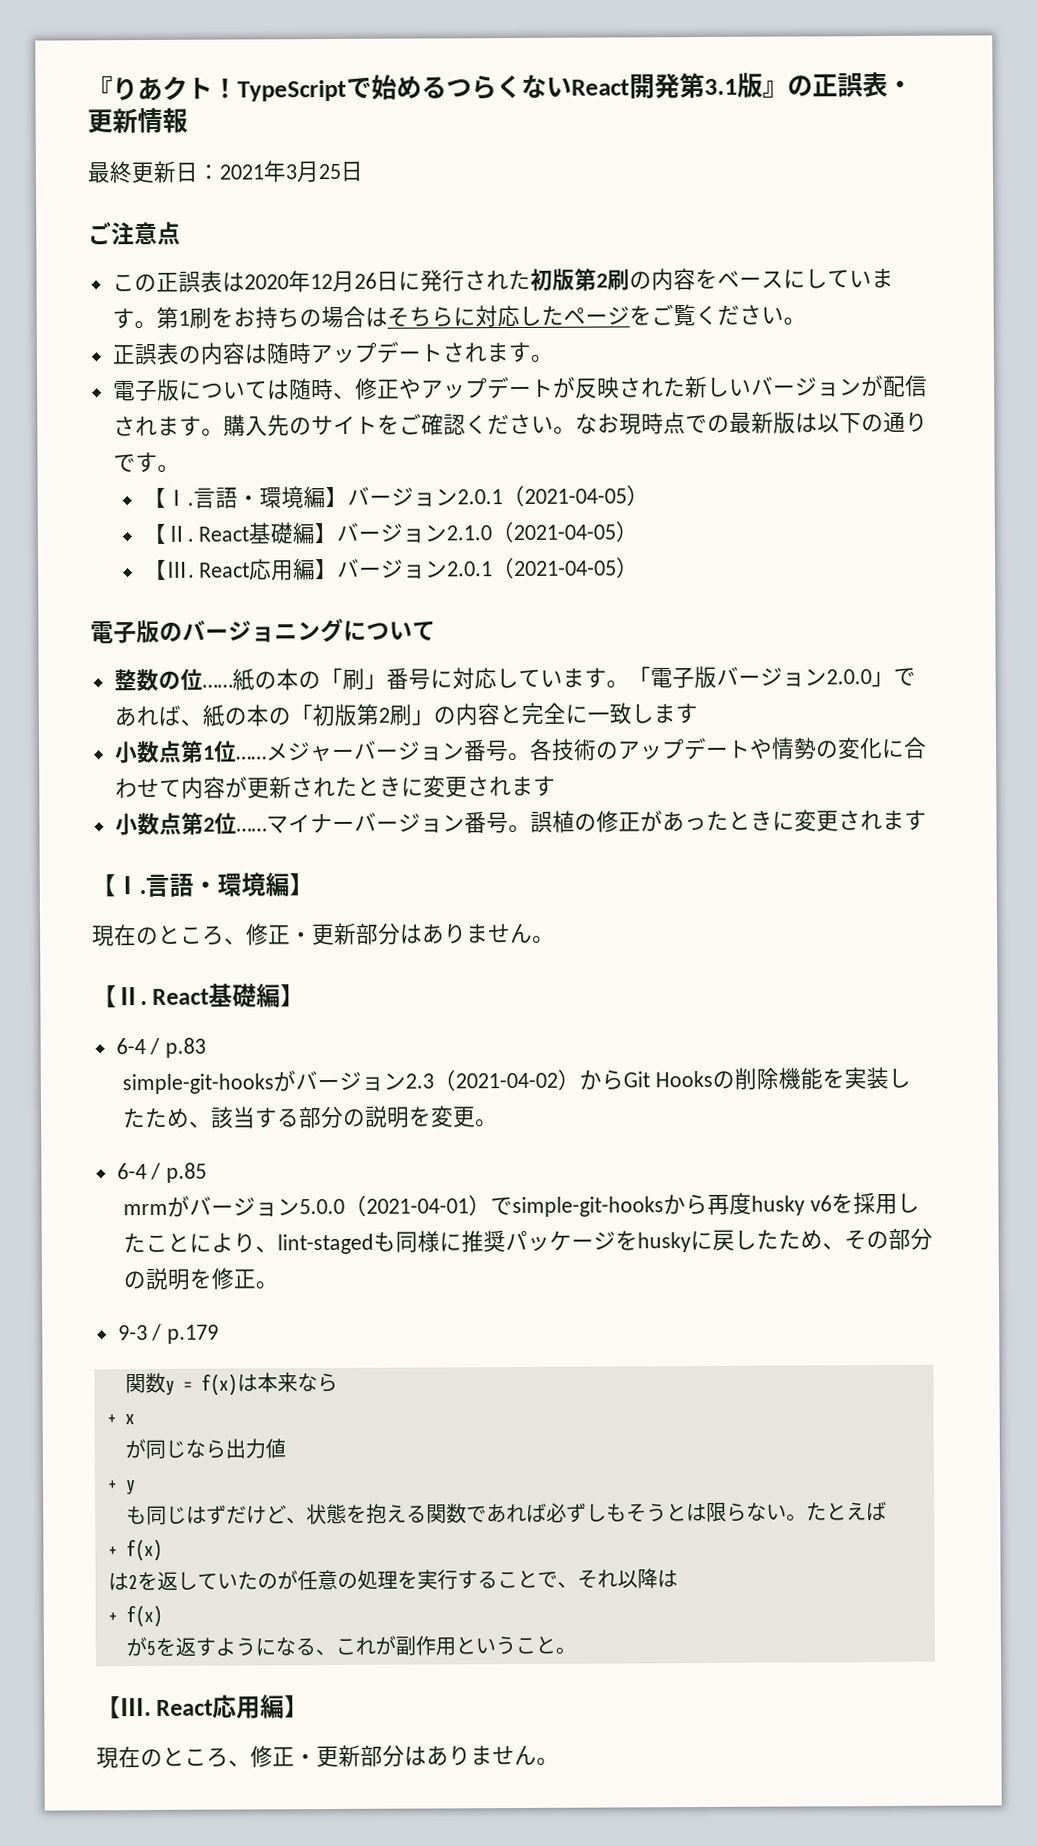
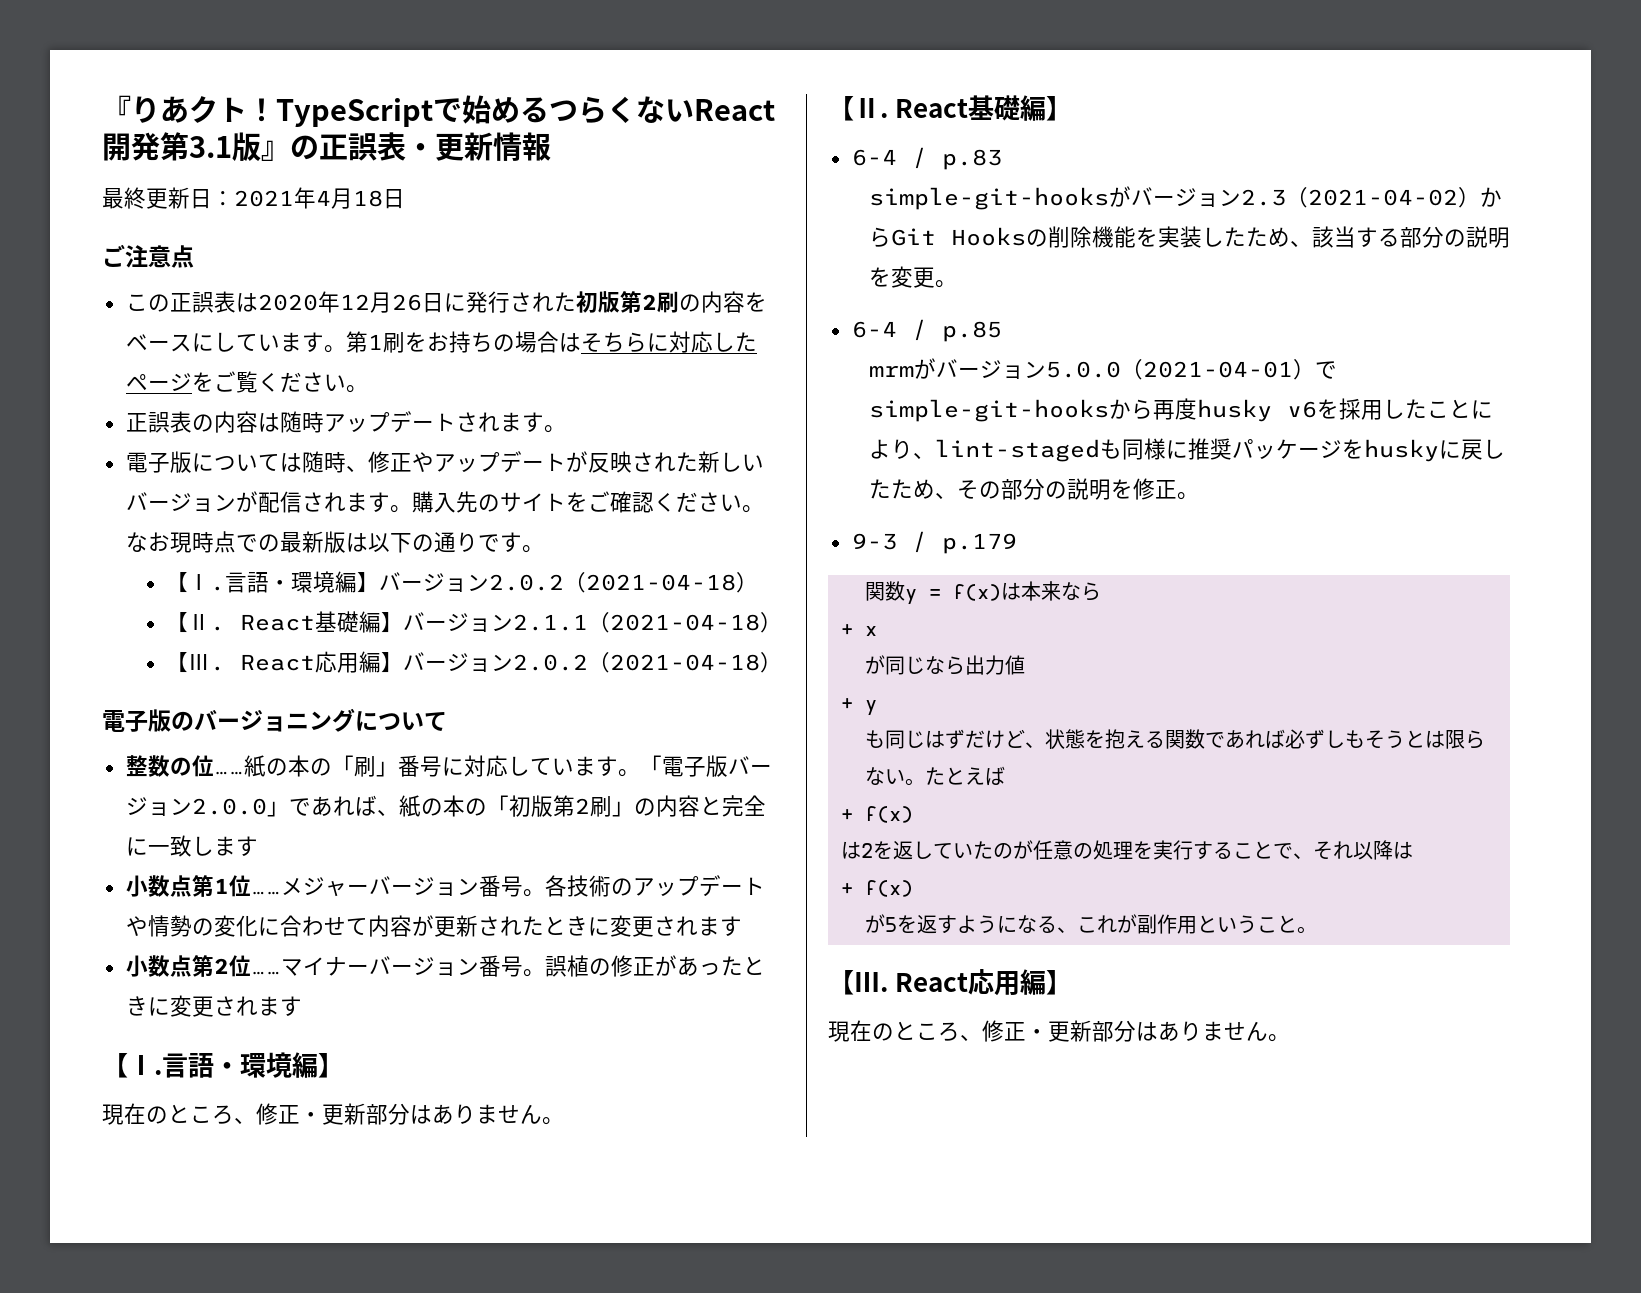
[285,161,341,183] 3月25 -> [316,188,383,209] 4月18
[456,485,627,508] 2.0.1（2021-04-05 -> [489,572,737,593] 2.0.2（2021-04-18
[446,522,617,544] 2.1.0（2021-04-05 -> [513,612,761,633] 2.1.1（2021-04-18
[447,558,618,580] 2.0.1（2021-04-05 -> [513,652,761,673] 2.0.2（2021-04-18

